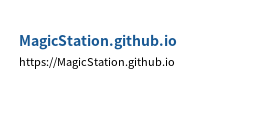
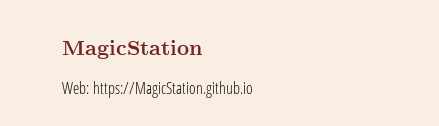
[19,34,177,50] MagicStation.github.io // -> [62,40,202,59] [62,81,89,94] MagicStation // Web:

